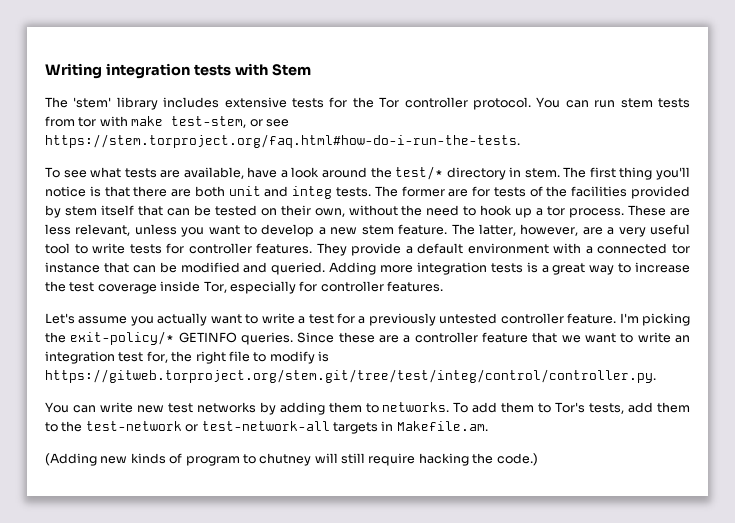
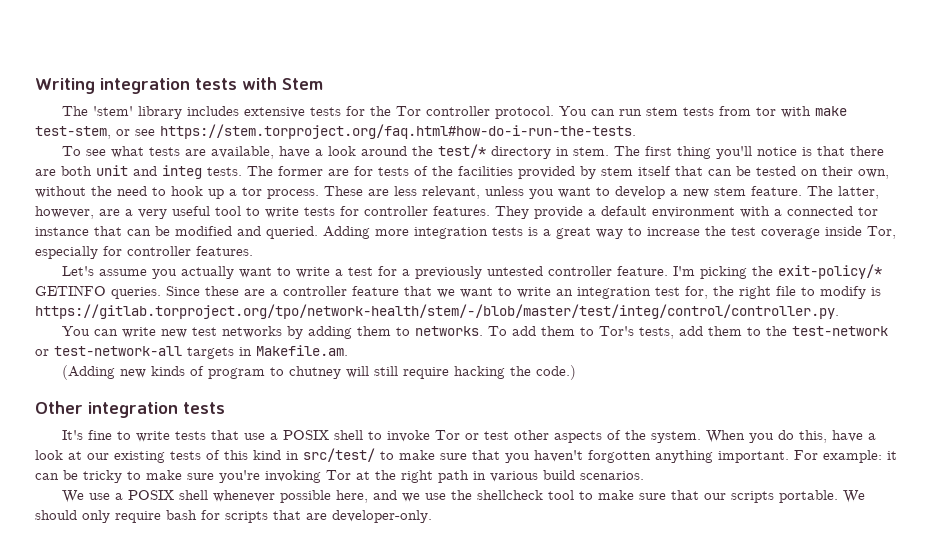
[45,369,656,383] https://gitweb.torproject.org/stem.git/tree/test/integ/control/controller.py. -> [35,304,839,319] https://gitlab.torproject.org/tpo/network-health/stem/-/blob/master/test/integ/control/controller.py.
(538, 459) none -> [35,401,225,418] [61,430,876,443] [35,448,897,463] [35,470,644,483] [61,490,865,503] [35,510,432,523] // Other integration tests // It's fine to write tests that use a POSIX shell to invoke Tor or test other aspects of the system. When you do this, have a look at our existing tests of this kind in src/test/ to make sure that you haven't forgotten anything important. For example: it can be tricky to make sure you're invoking Tor at the right path in various build scenarios. // We use a POSIX shell whenever possible here, and we use the shellcheck tool to make sure that our scripts portable. We should only require bash for scripts that are developer-only.

